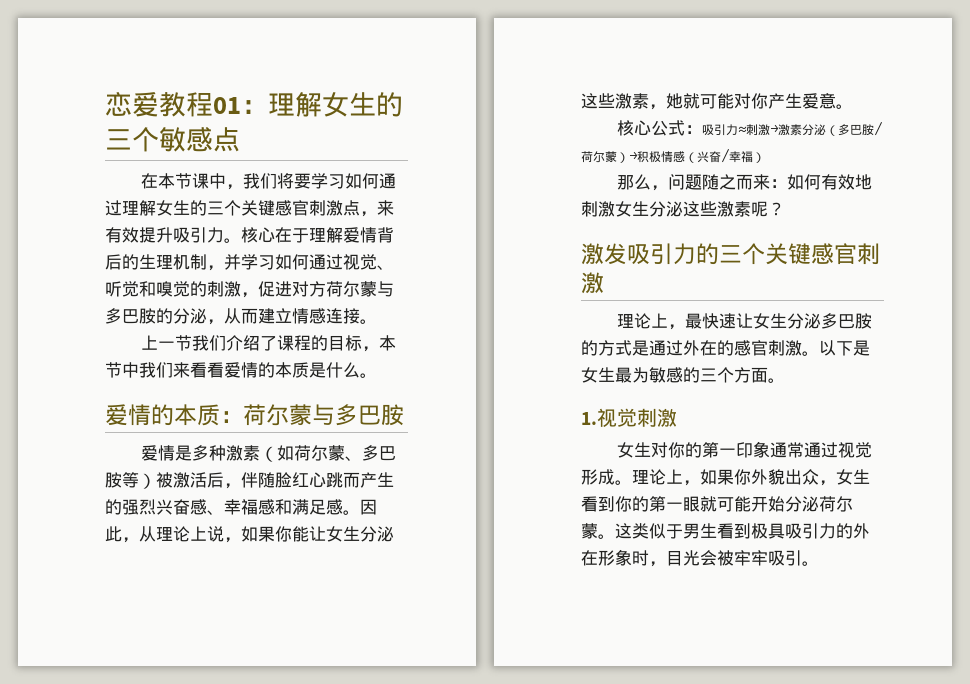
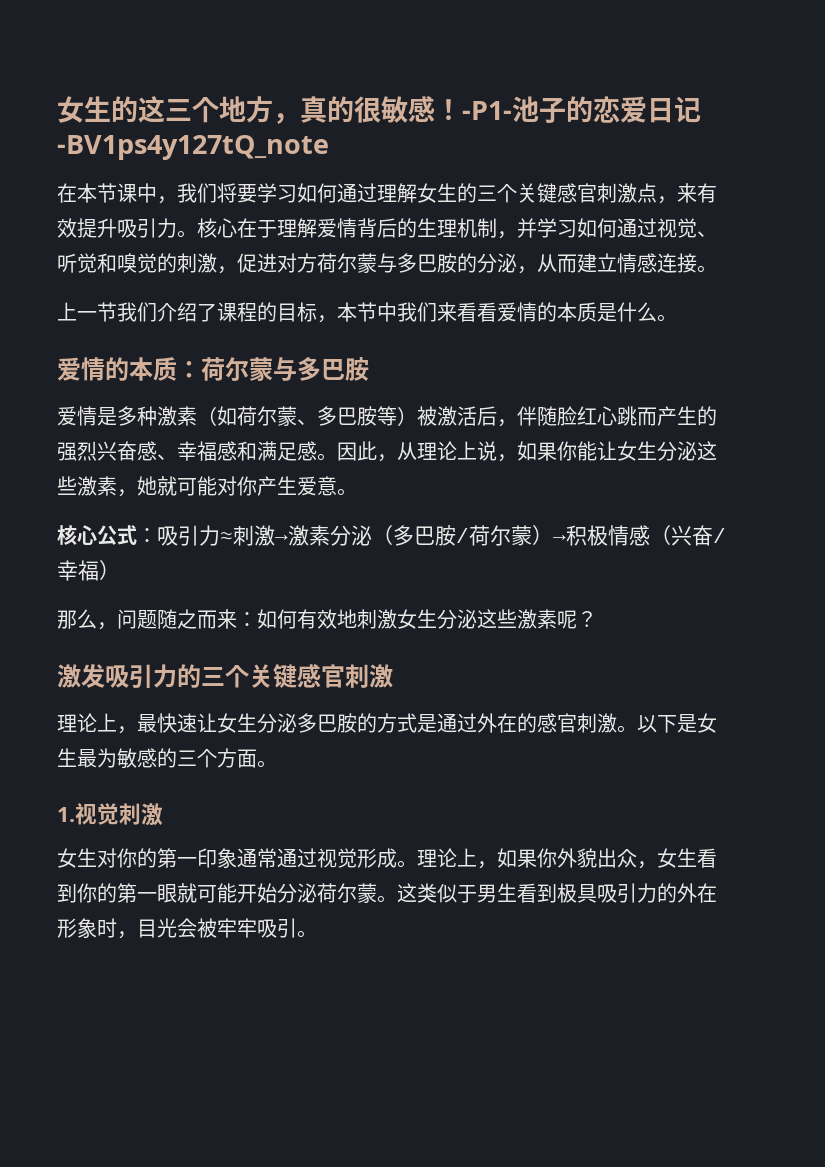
[105,91,403,117] [105,126,240,152] 恋爱教程01：理解女生的三个敏感点 -> [57,96,701,124] [57,135,329,160] 女生的这三个地方，真的很敏感！-P1-池子的恋爱日记-BV1ps4y127tQ_note

